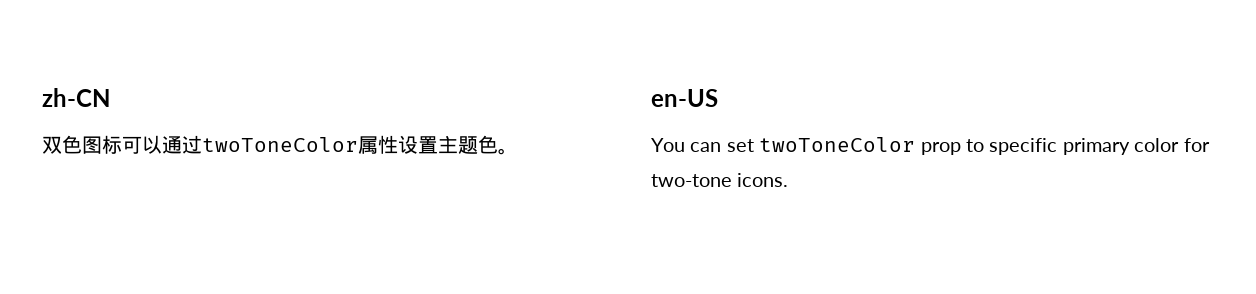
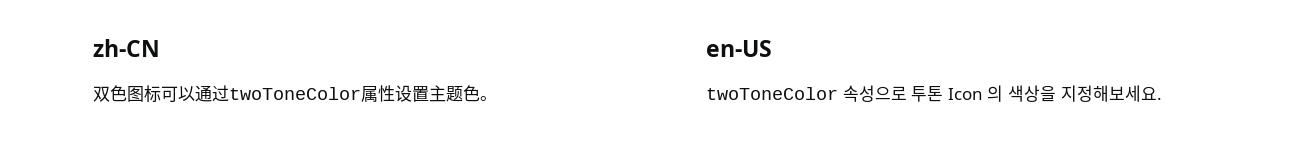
[651,137,1210,155] [651,173,789,187] You can set twoToneColor prop to specific primary color for two-tone icons. -> [706,85,1162,102] twoToneColor 속성으로 투톤 Icon 의 색상을 지정해보세요.

